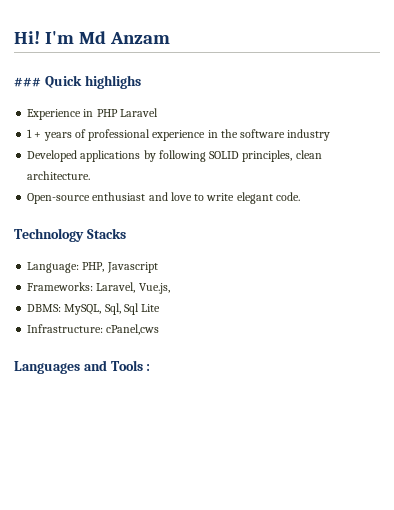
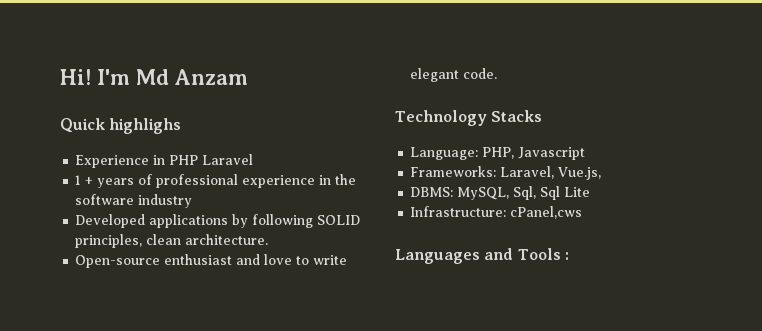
[14,77,41,87] ### -> (248, 77) none

